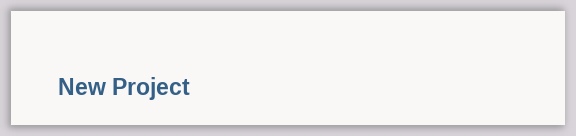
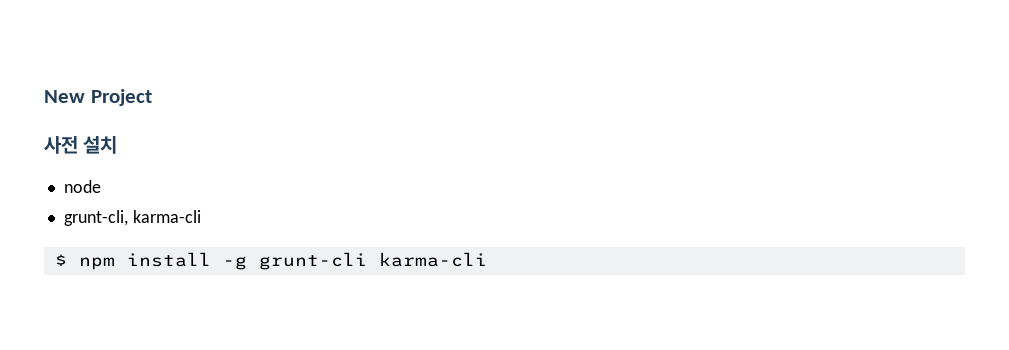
(191, 88) none -> [44,136,118,154] [63,180,101,193] [63,210,201,226] [54,252,487,270] // 사전 설치 // node // grunt-cli, karma-cli // $ npm install -g grunt-cli karma-cli

